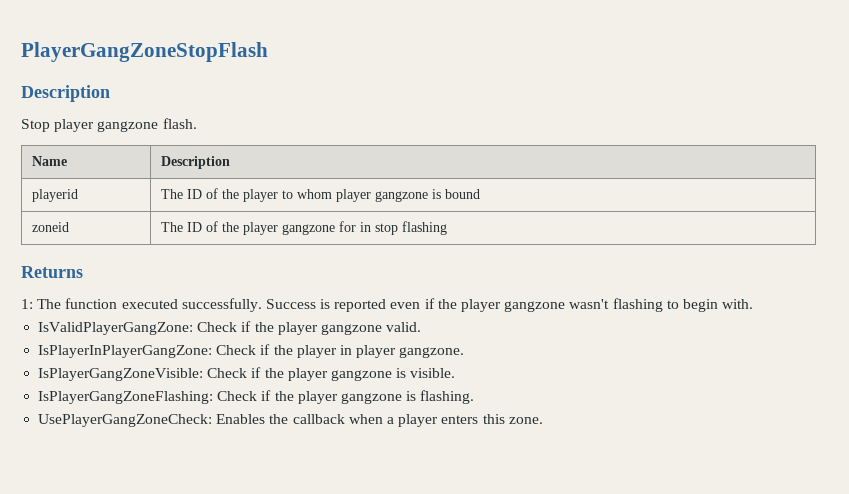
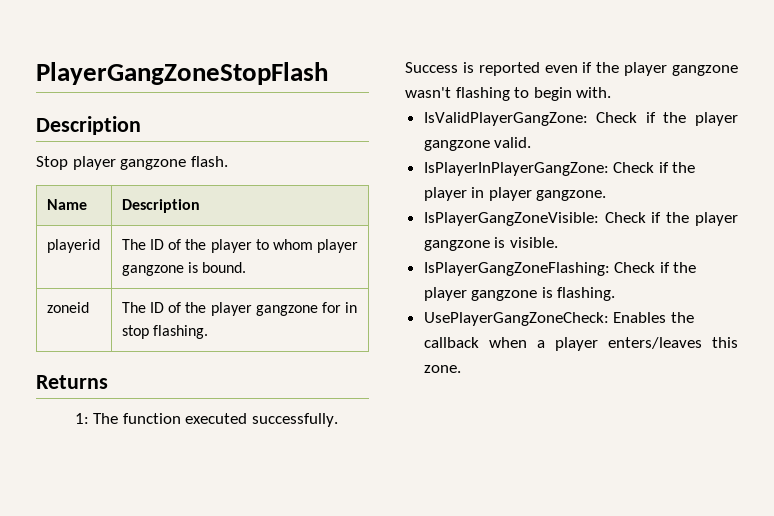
[444,189,480,199] bound -> [202,262,247,273] bound.
[401,221,447,235] flashing -> [152,325,208,339] flashing.
[441,415,479,424] enters -> [607,337,702,349] enters/leaves

